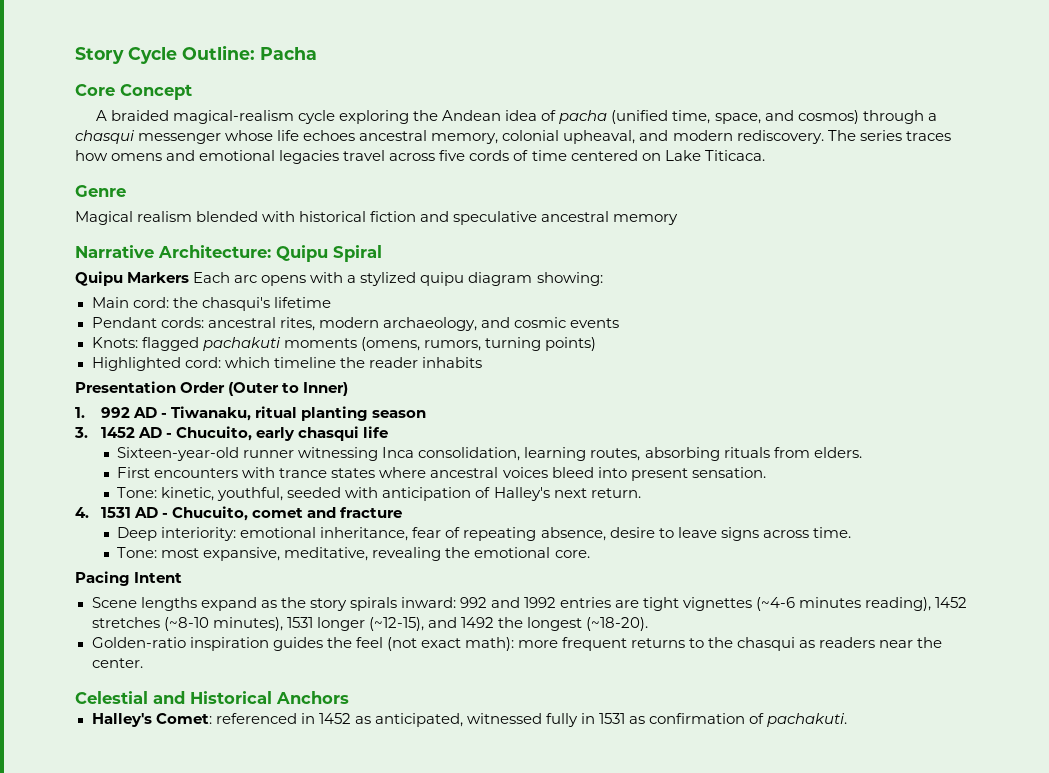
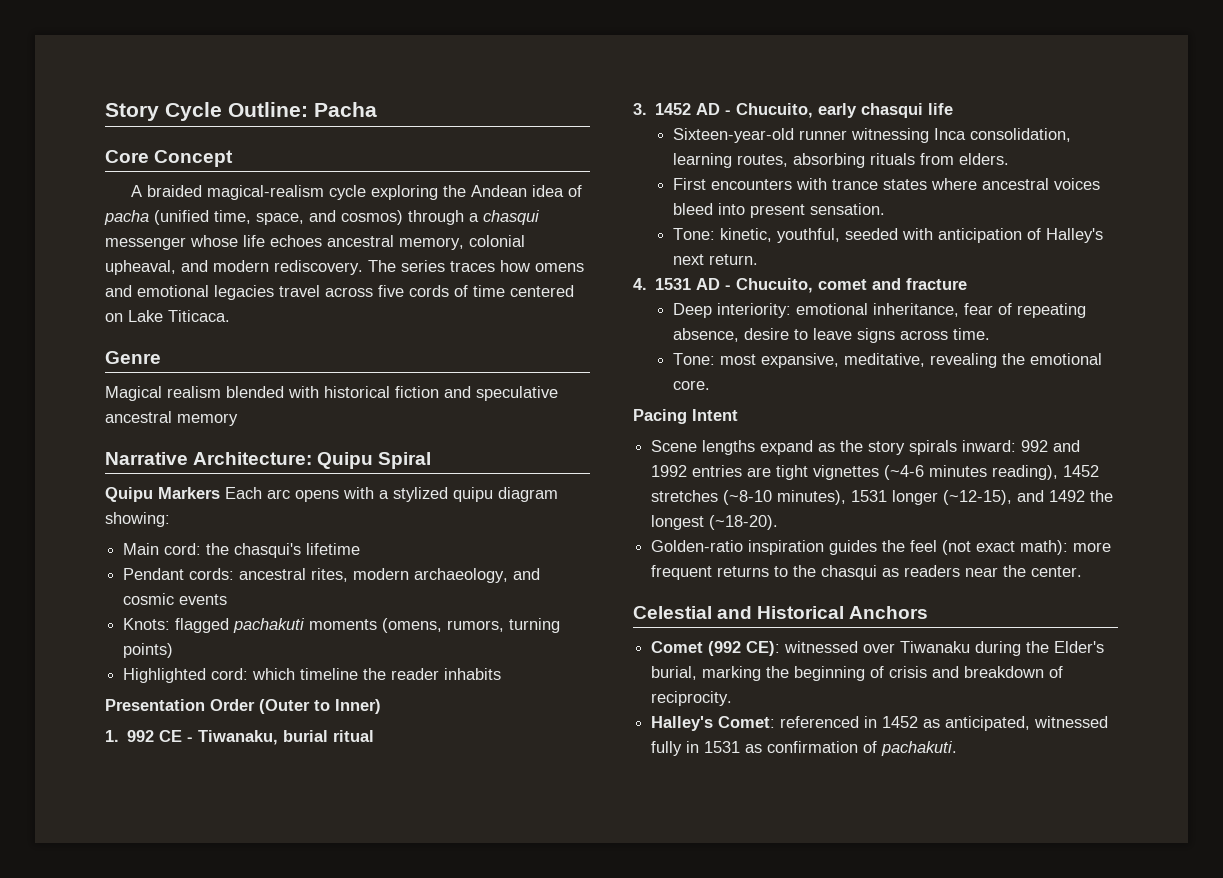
[132,407,157,418] AD -> [159,730,183,742] CE
(251, 413) none -> [283,730,329,742] burial
[300,406,426,421] planting season -> (375, 736) none
(349, 697) none -> [651,641,1105,656] [651,666,1064,681] [651,691,733,706] // Comet (992 CE): witnessed over Tiwanaku during the Elder's burial, marking the beginning of crisis and breakdown of reciprocity.

